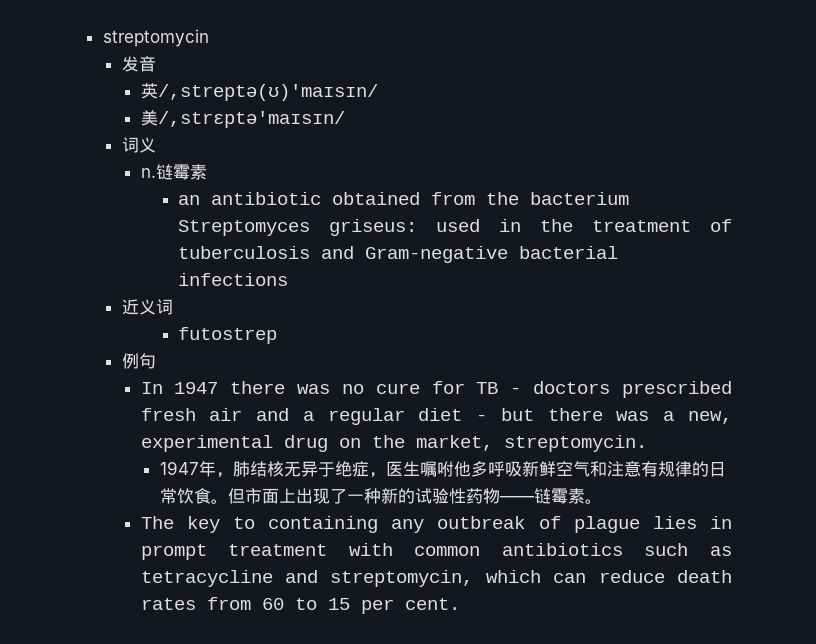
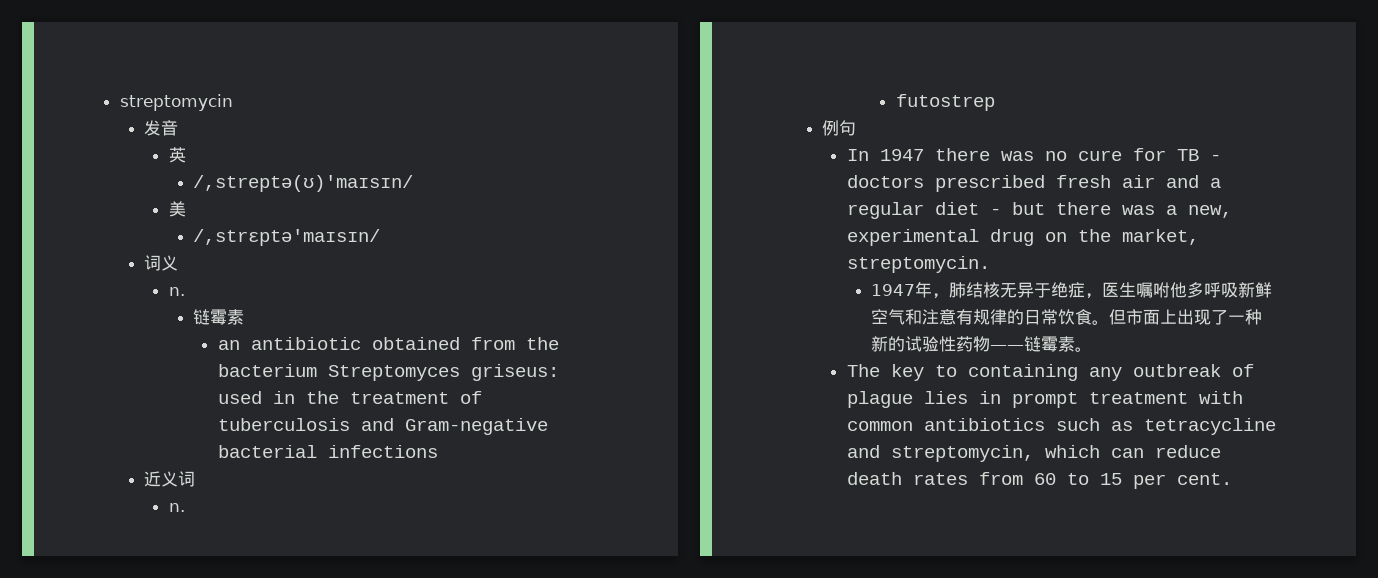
(158, 91) none -> (186, 155) //
(158, 118) none -> (186, 209) //
(156, 173) none -> (185, 291) //
(173, 307) none -> [168,503,185,512] // n.

